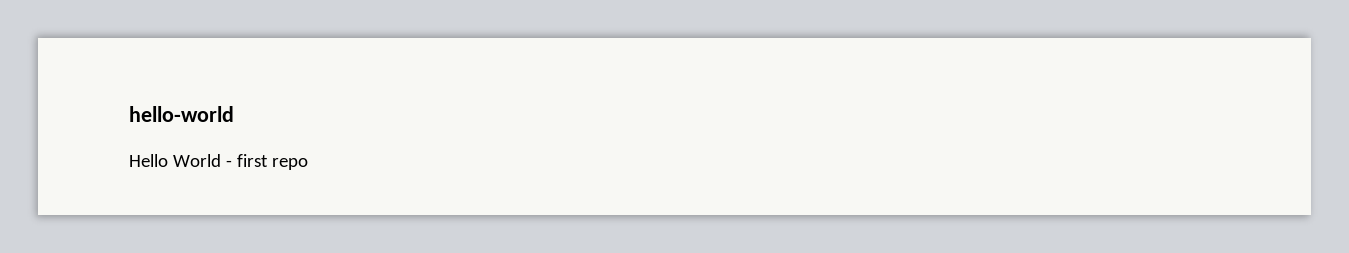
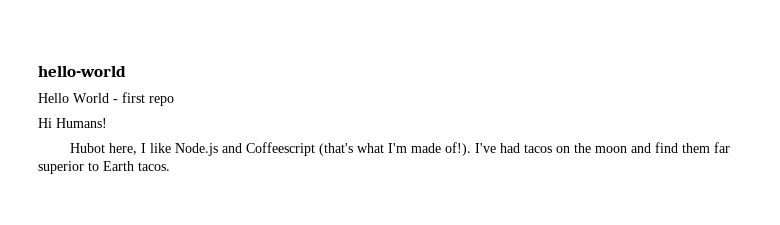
(308, 164) none -> [38,118,107,128] [70,142,731,156] [38,161,170,174] // Hi Humans! // Hubot here, I like Node.js and Coffeescript (that's what I'm made of!). I've had tacos on the moon and find them far superior to Earth tacos.

